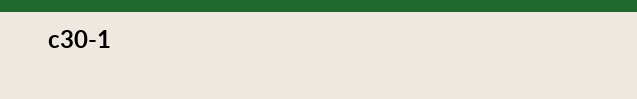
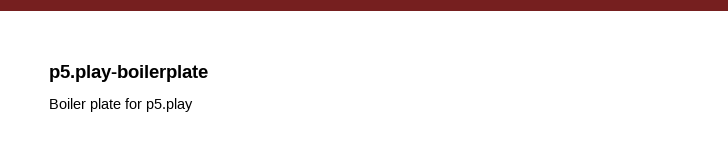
[48,30,111,48] c30-1 -> [49,65,208,82] [49,98,193,112] p5.play-boilerplate // Boiler plate for p5.play

